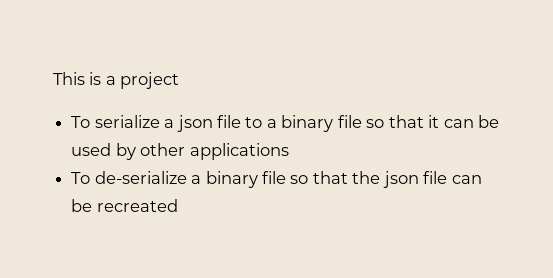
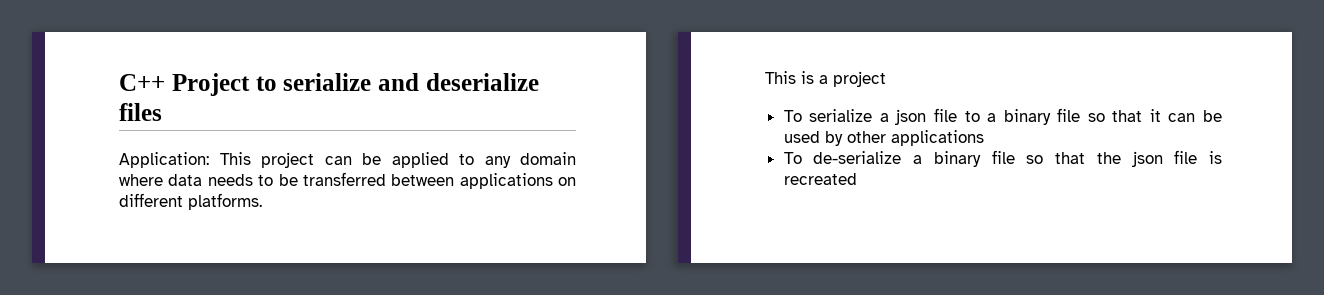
(53, 78) none -> [119,73,539,96] [119,103,162,121] [119,152,576,168] [119,172,576,189] [119,193,262,210] C++ Project to serialize and deserialize files // Application: This project can be applied to any domain where data needs to be transferred between applications on different platforms. //
[451,175,482,184] [71,199,93,212] can be -> [1209,151,1222,164] is

